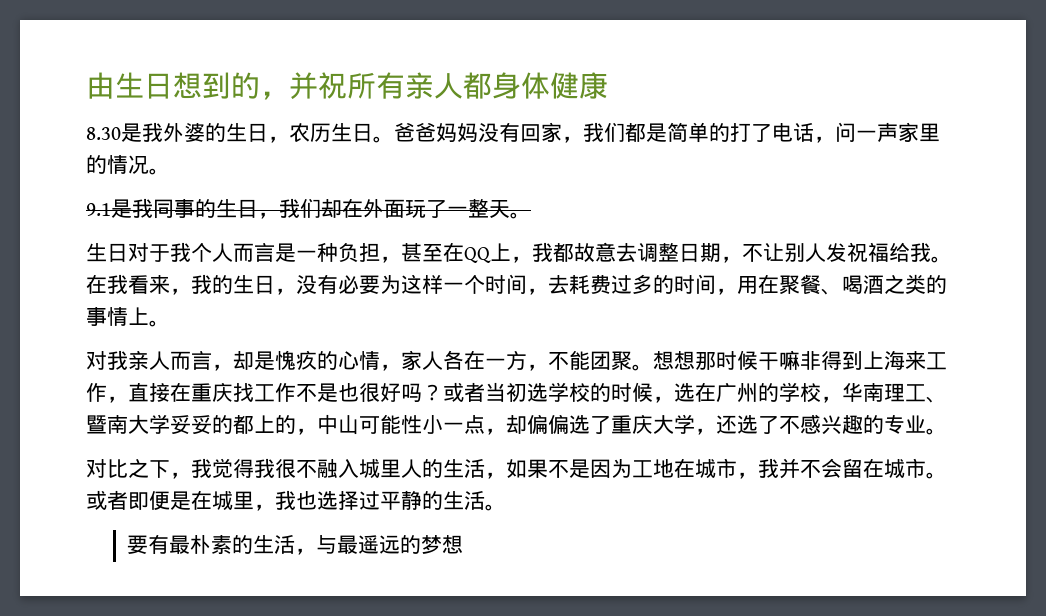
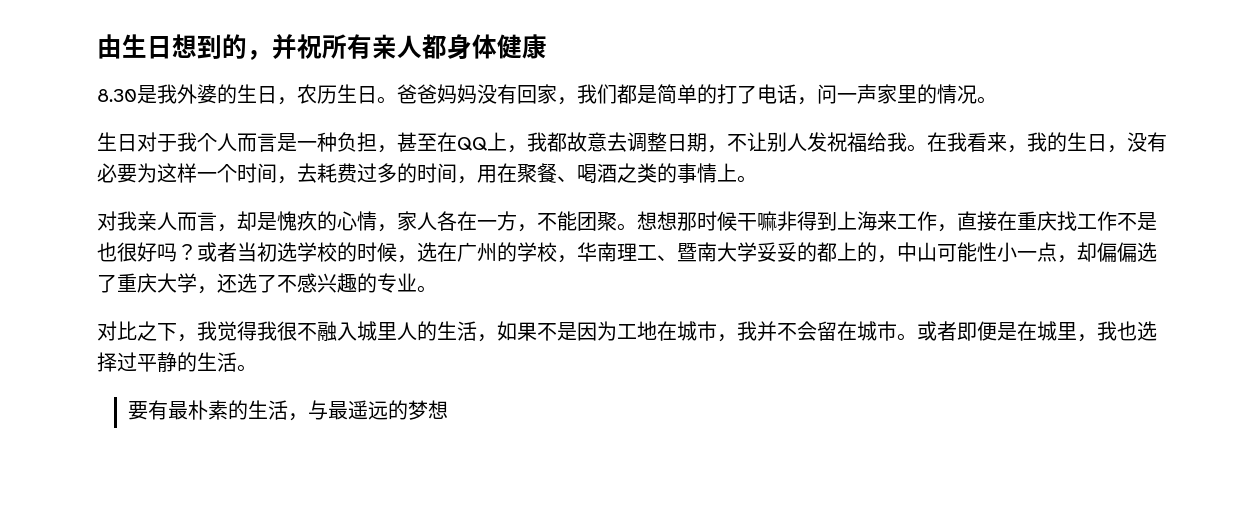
[86,198,531,219] // 9.1是我同事的生日，我们却在外面玩了一整天。 -> (997, 100) none

